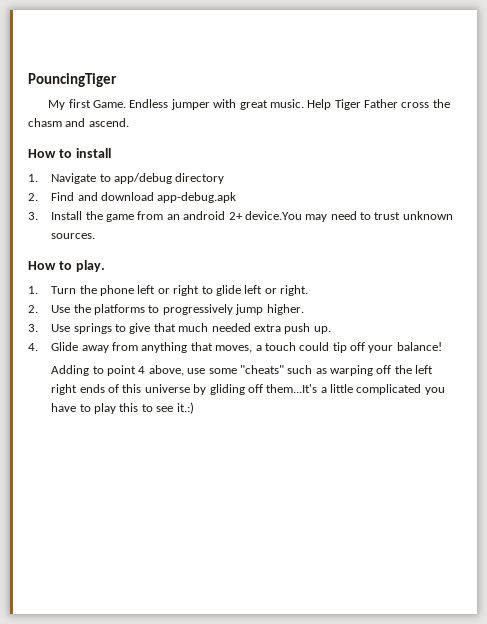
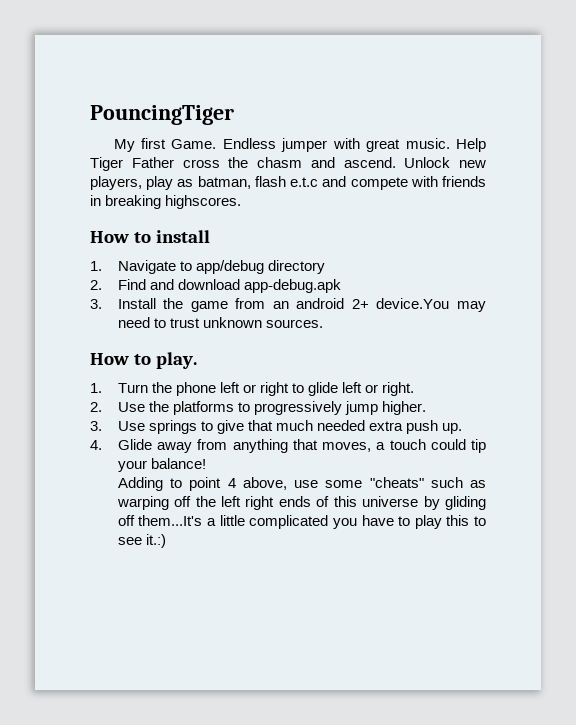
(129, 122) none -> [404,157,486,168] [90,176,487,190] [90,195,242,209] Unlock new players, play as batman, flash e.t.c and compete with friends in breaking highscores.
[350,342,366,351] off -> (486, 446) none

